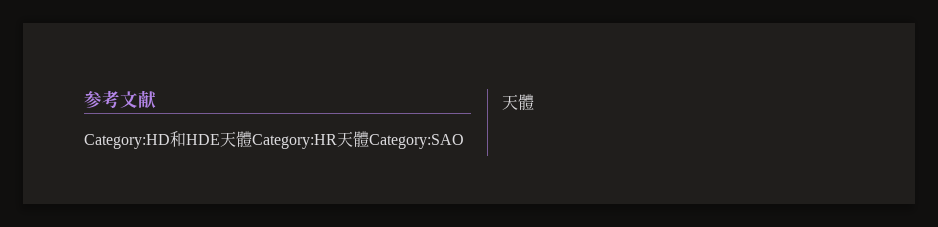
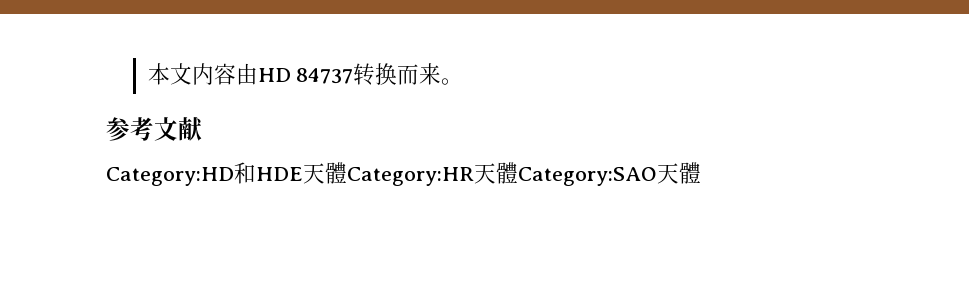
(84, 99) none -> [147,63,464,86] 本文内容由HD 84737转换而来。 //

